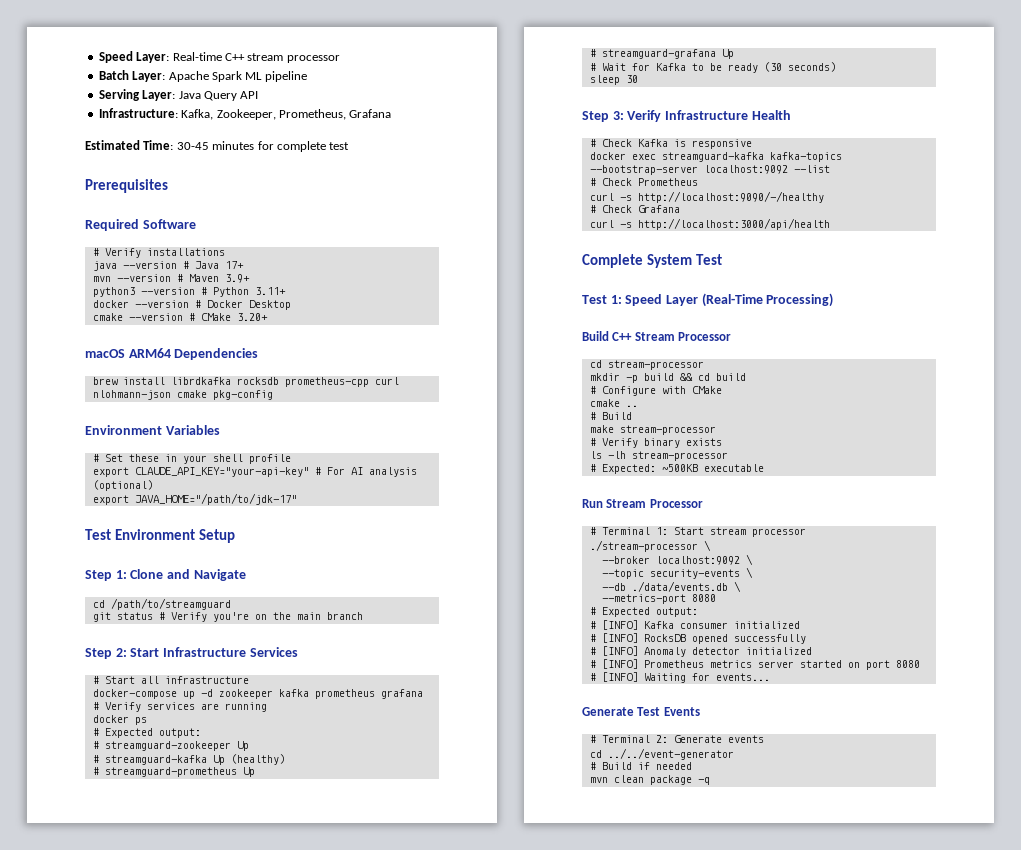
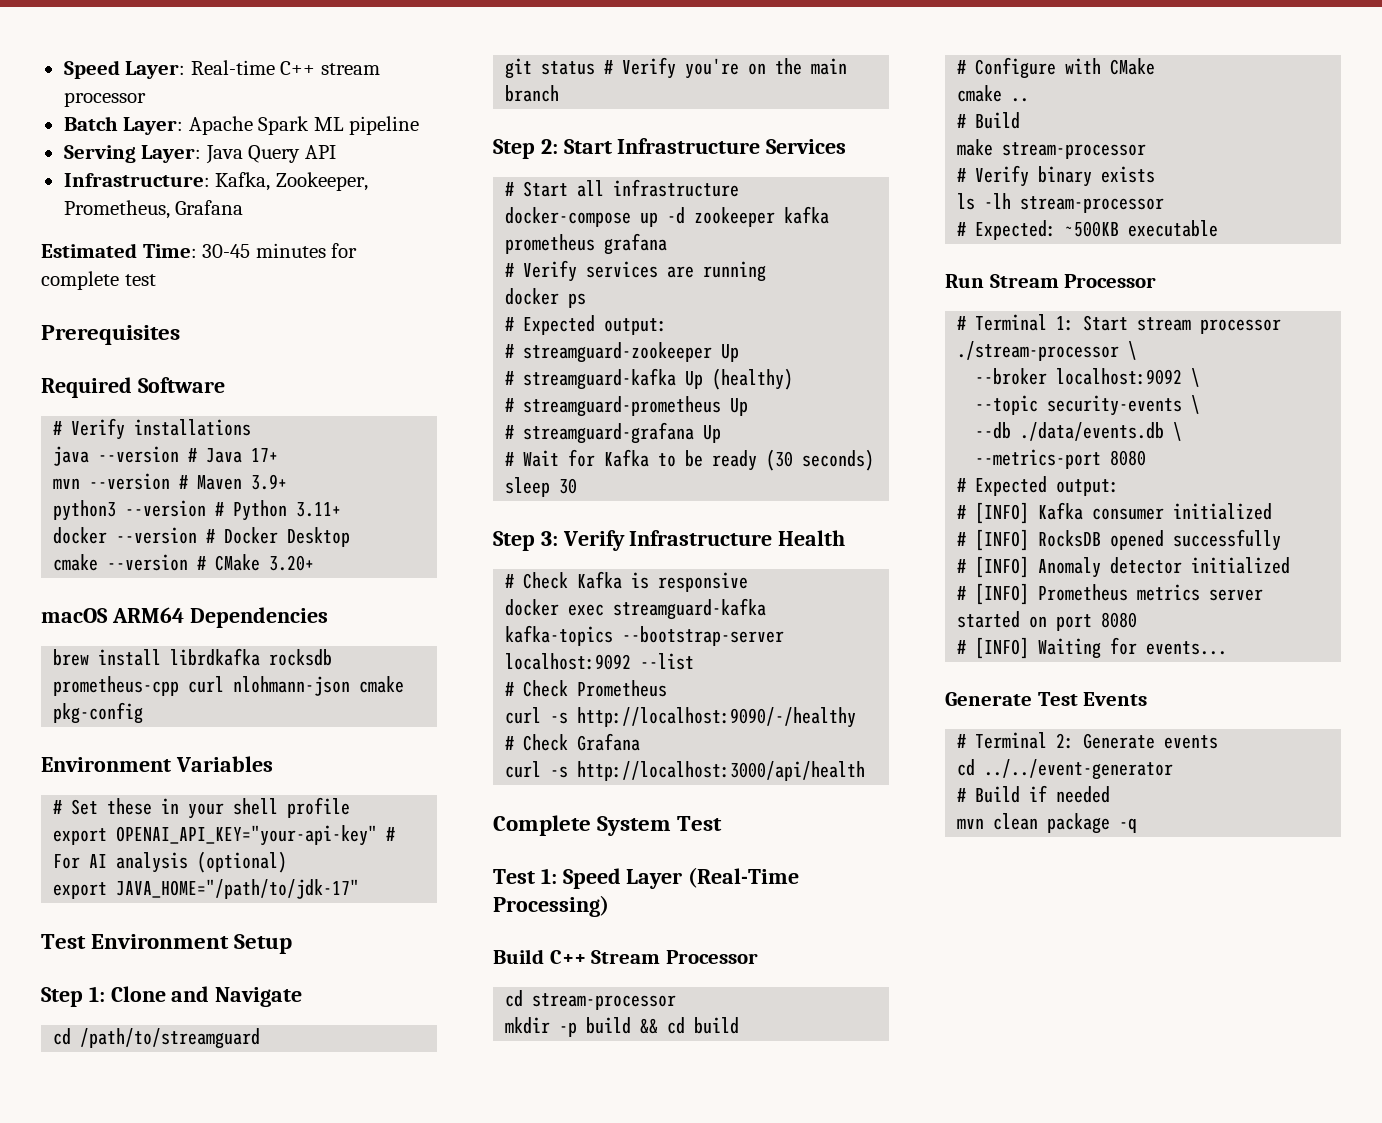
[134,467,309,477] CLAUDE_API_KEY="your-api-key" -> [116,825,378,846] OPENAI_API_KEY="your-api-key"

